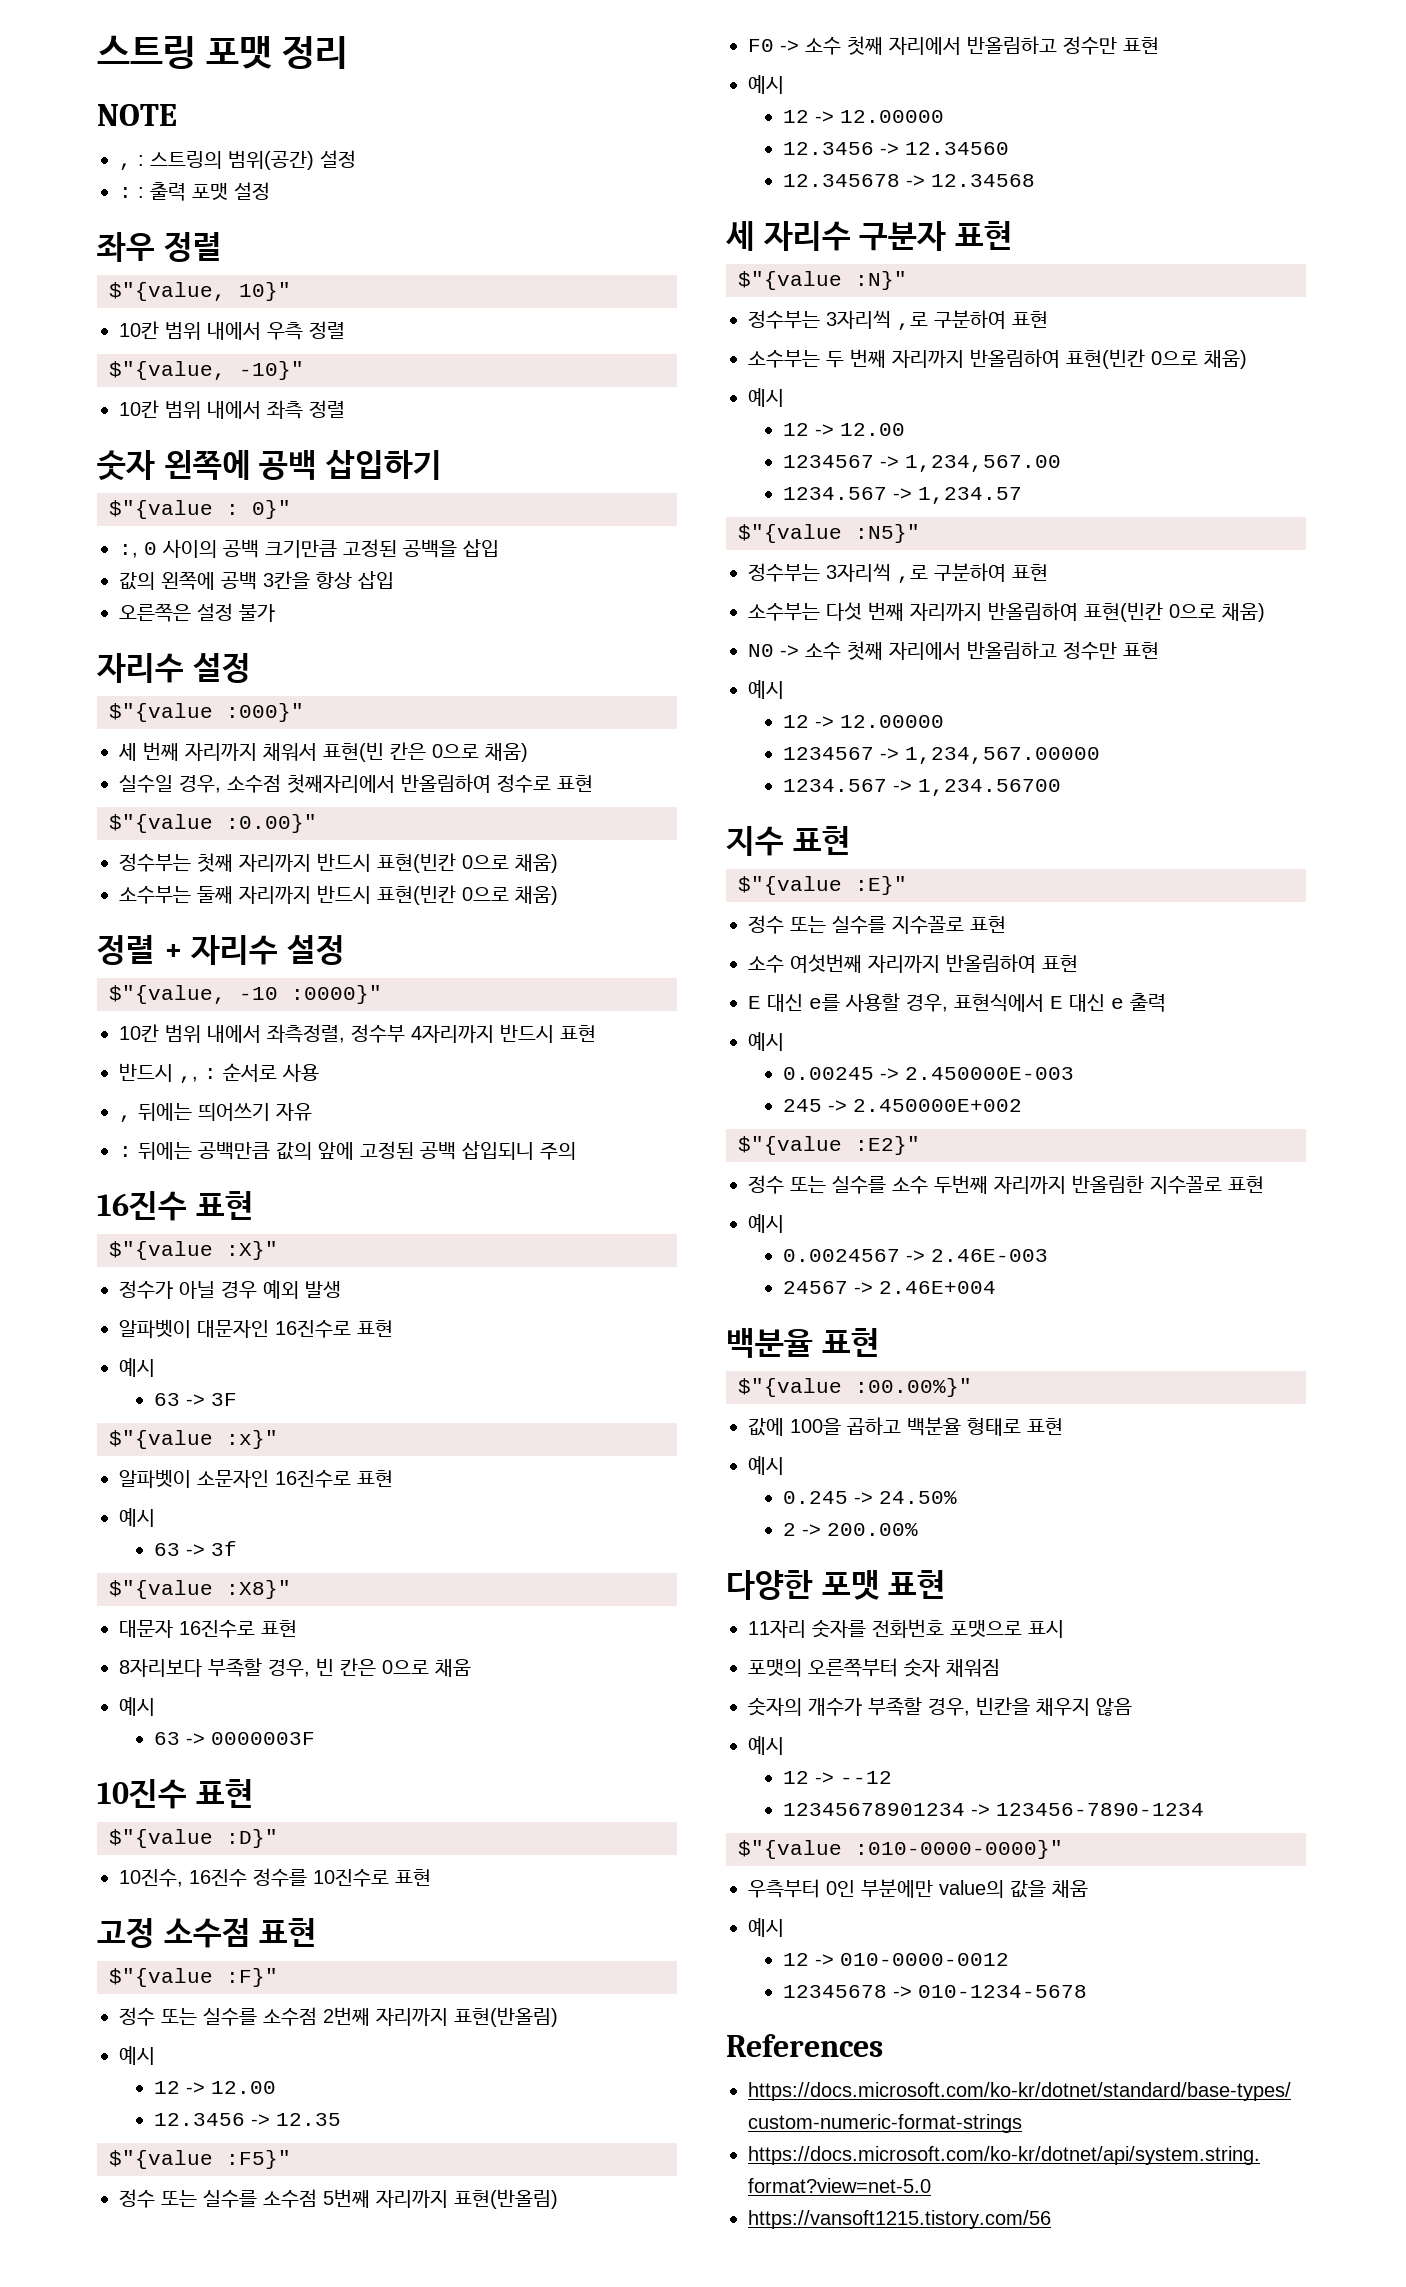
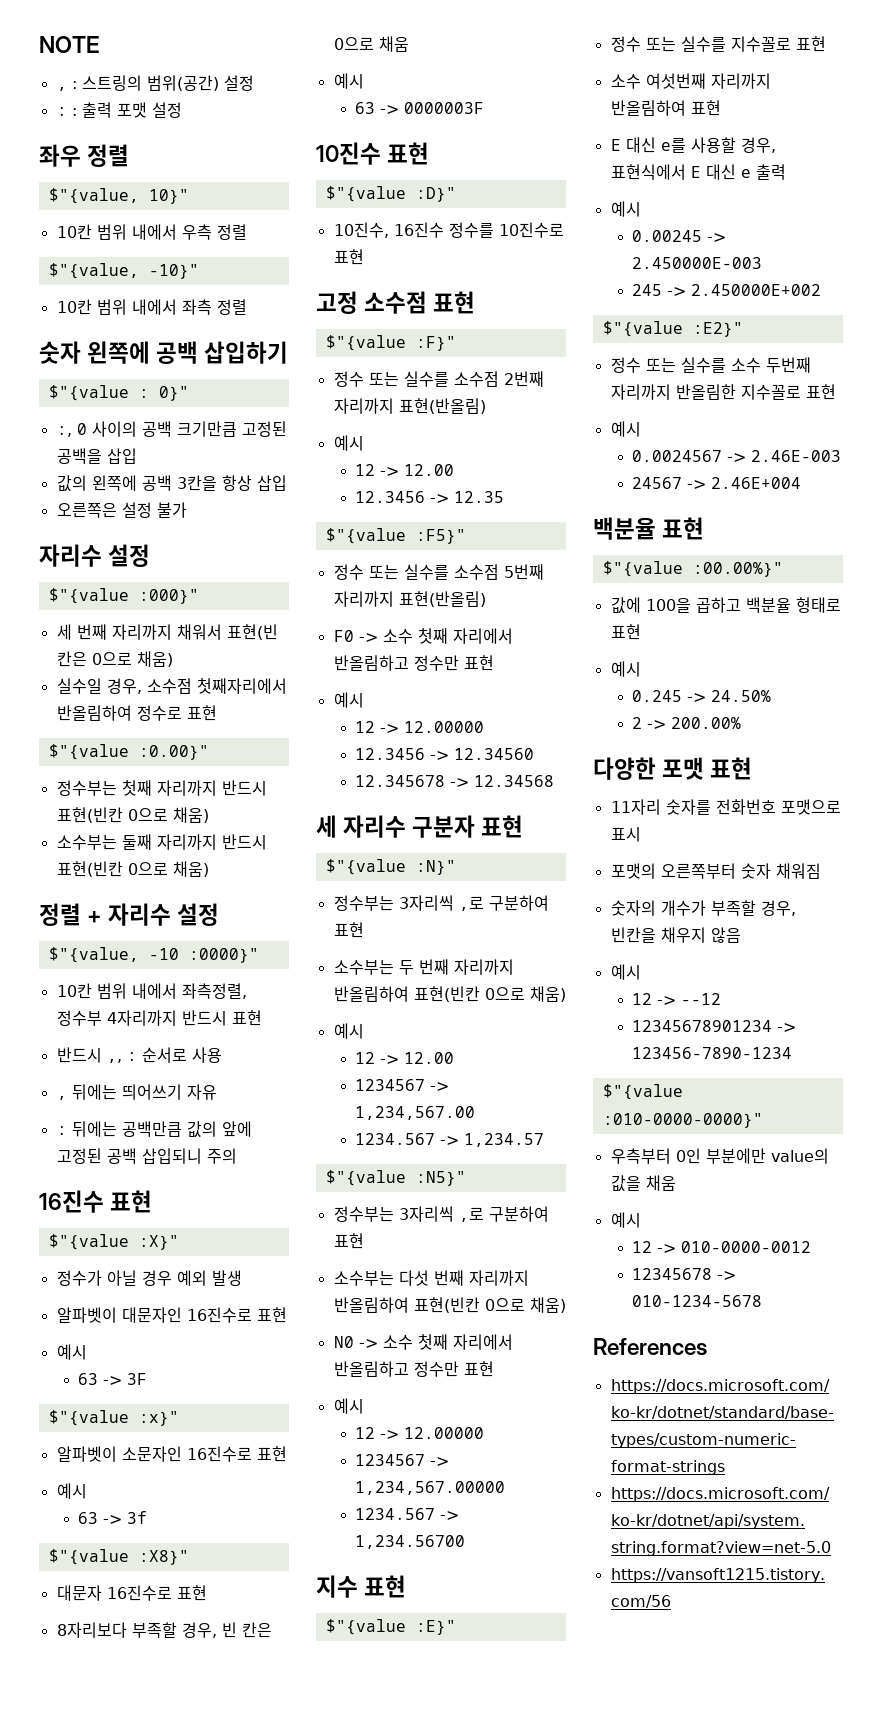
[97,35,348,69] 스트링 포맷 정리 // -> (39, 44) none

